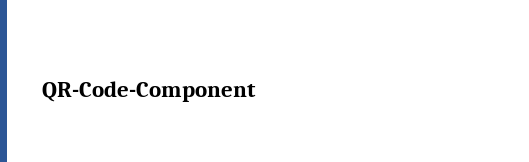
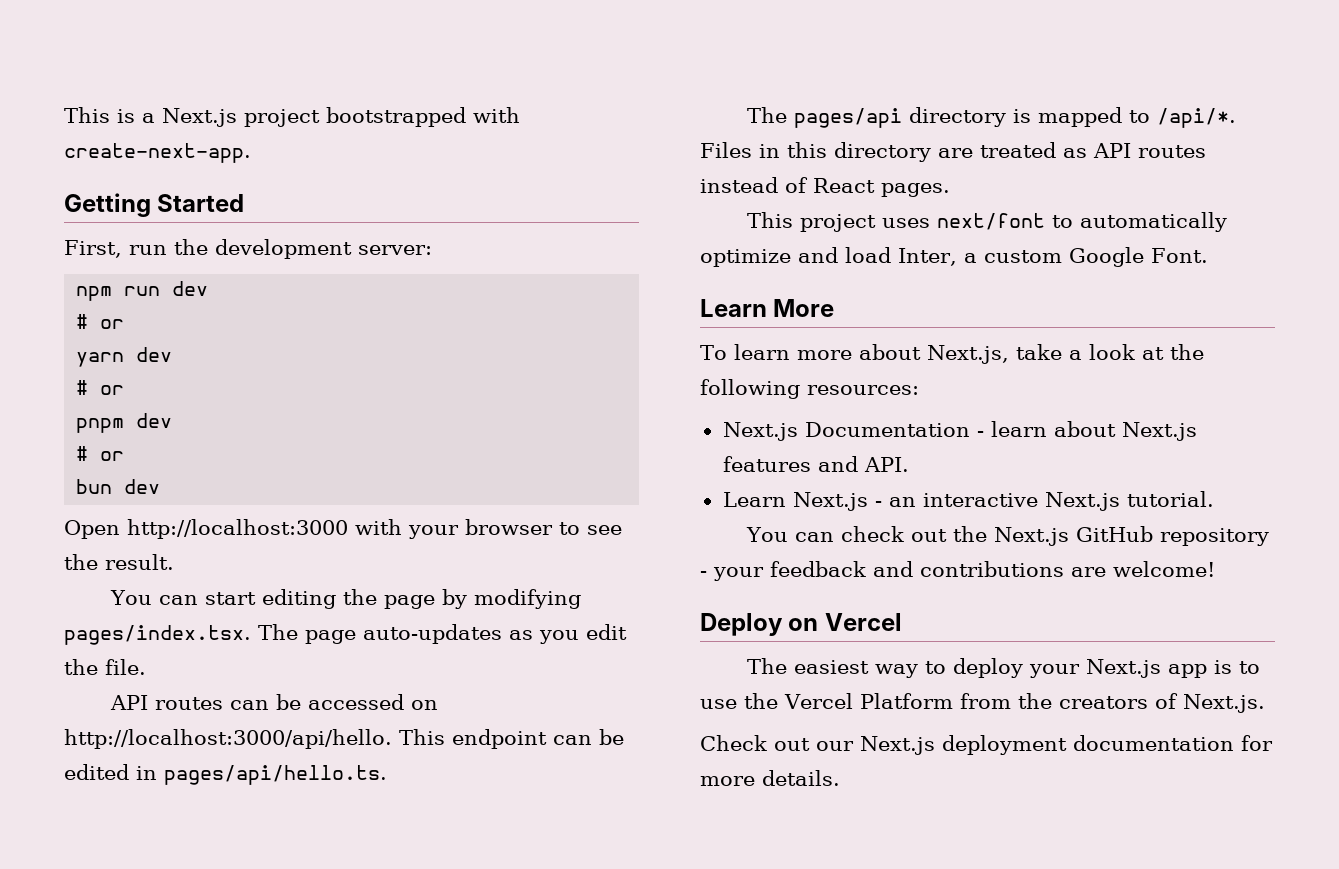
[42,81,256,102] QR-Code-Component -> [64,107,520,127] [64,143,251,163] [64,193,245,217] [64,239,432,259] [76,281,209,301] [76,314,125,329] [76,347,173,367] [76,380,125,395] [76,413,173,433] [76,446,125,461] [76,479,161,494] [64,519,622,539] [64,554,174,570] [110,589,582,609] [64,624,627,645] [64,659,146,675] [110,694,439,710] [64,729,624,749] [64,764,387,785] [747,107,1237,128] [700,142,1206,162] [700,177,950,197] [747,212,1228,232] [700,247,1208,267] [700,299,835,317] [700,344,1204,364] [700,379,919,399] [722,421,1197,441] [722,456,909,472] [722,491,1214,511] [746,526,1270,546] [700,561,1215,581] [700,613,902,636] [747,658,1261,678] [700,693,1265,713] [700,735,1273,755] [700,770,840,786] This is a Next.js project bootstrapped with create-next-app. // Getting Started // First, run the development server: // npm run dev // # or // yarn dev // # or // pnpm dev // # or // bun dev // Open http://localhost:3000 with your browser to see the result. // You can start editing the page by modifying pages/index.tsx. The page auto-updates as you edit the file. // API routes can be accessed on http://localhost:3000/api/hello. This endpoint can be edited in pages/api/hello.ts. // The pages/api directory is mapped to /api/*. Files in this directory are treated as API routes instead of React pages. // This project uses next/font to automatically optimize and load Inter, a custom Google Font. // Learn More // To learn more about Next.js, take a look at the following resources: // Next.js Documentation - learn about Next.js features and API. // Learn Next.js - an interactive Next.js tutorial. // You can check out the Next.js GitHub repository - your feedback and contributions are welcome! // Deploy on Vercel // The easiest way to deploy your Next.js app is to use the Vercel Platform from the creators of Next.js. // Check out our Next.js deployment documentation for more details.

